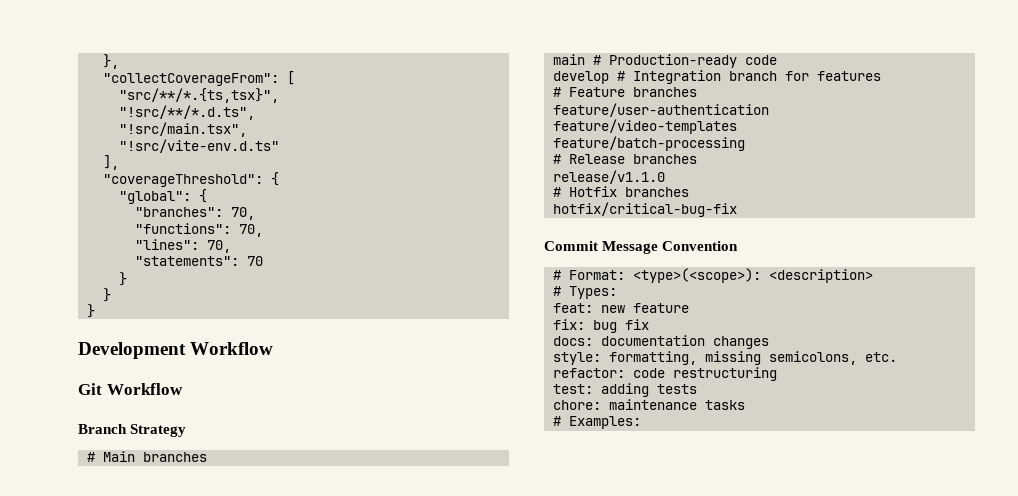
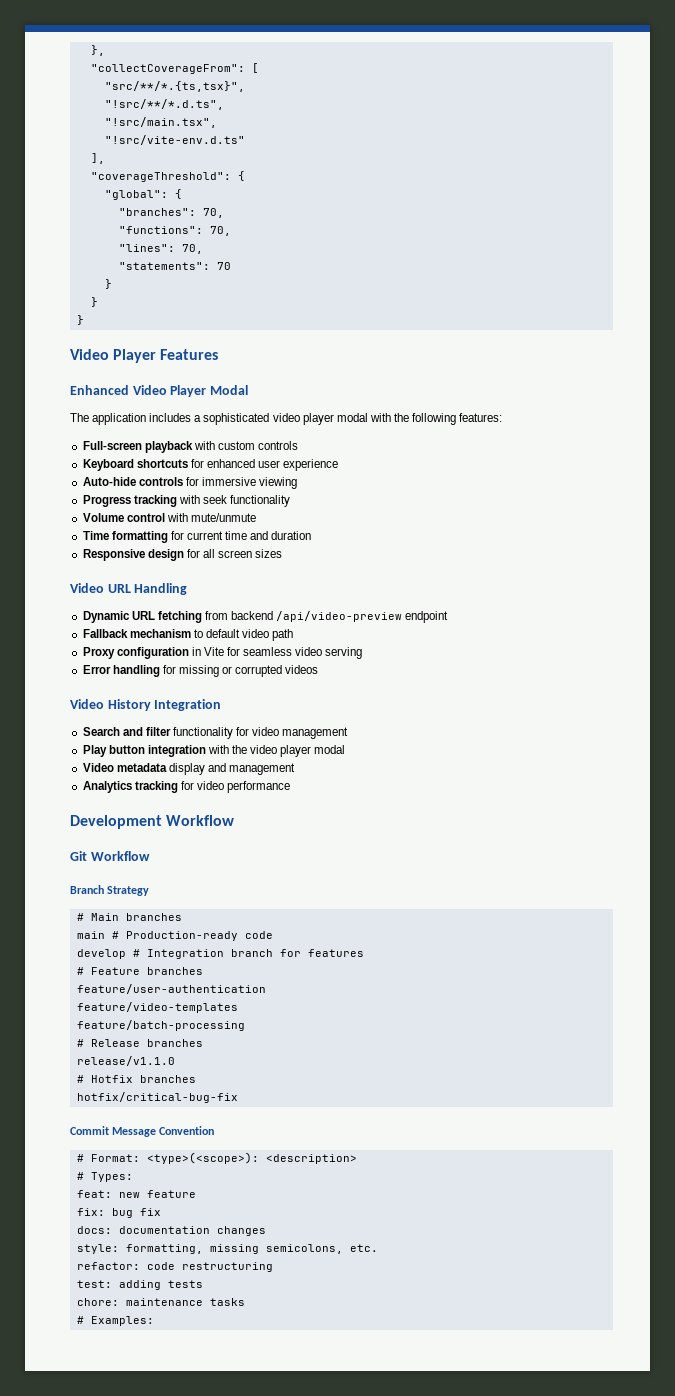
(95, 311) none -> [70,349,219,363] [70,385,248,397] [70,413,503,425] [82,441,299,453] [82,459,339,471] [82,477,298,489] [82,495,291,507] [82,513,256,522] [82,531,312,543] [82,549,283,561] [70,583,188,595] [82,611,449,623] [82,629,294,641] [82,647,363,659] [82,665,319,677] [70,699,222,711] [82,727,349,739] [82,745,346,757] [82,763,296,775] [82,781,291,793] // Video Player Features // Enhanced Video Player Modal // The application includes a sophisticated video player modal with the following features: // Full-screen playback with custom controls // Keyboard shortcuts for enhanced user experience // Auto-hide controls for immersive viewing // Progress tracking with seek functionality // Volume control with mute/unmute // Time formatting for current time and duration // Responsive design for all screen sizes // Video URL Handling // Dynamic URL fetching from backend /api/video-preview endpoint // Fallback mechanism to default video path // Proxy configuration in Vite for seamless video serving // Error handling for missing or corrupted videos // Video History Integration // Search and filter functionality for video management // Play button integration with the video player modal // Video metadata display and management // Analytics tracking for video performance

